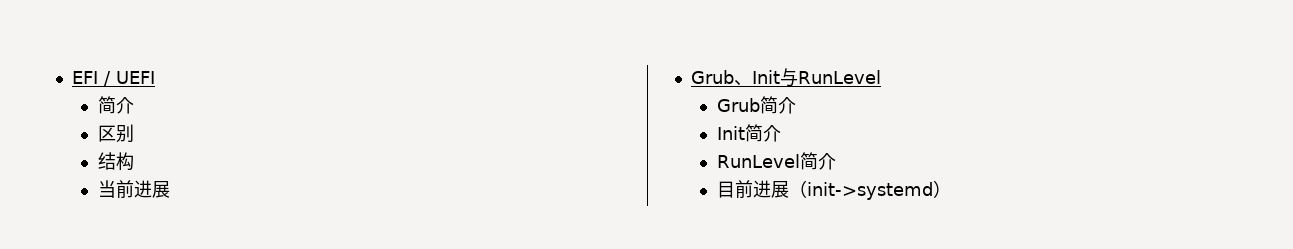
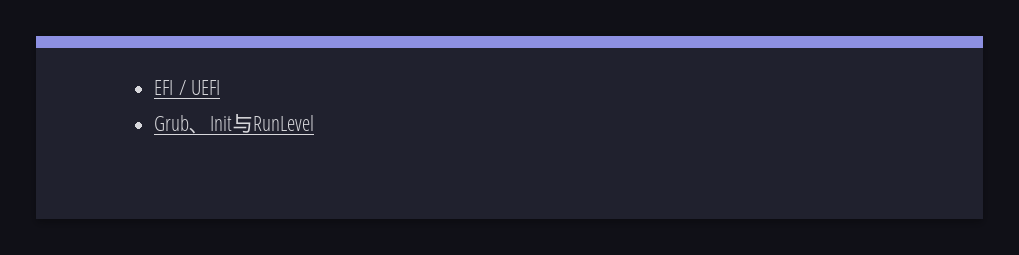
[97,96,134,114] [97,124,134,143] [97,152,134,171] [97,180,170,198] // 简介 // 区别 // 结构 // 当前进展 -> (221, 87) none
[716,96,796,114] [716,124,781,142] [716,152,836,170] [716,180,951,200] // Grub简介 // Init简介 // RunLevel简介 // 目前进展（init->systemd） -> (315, 123) none

